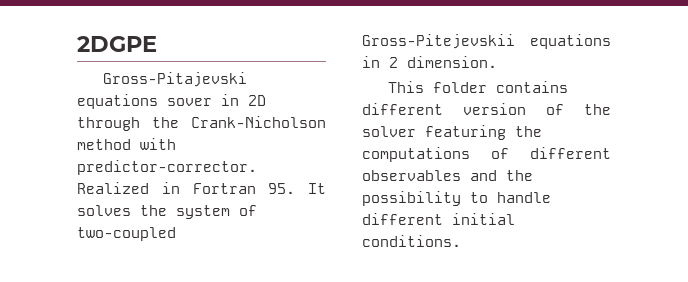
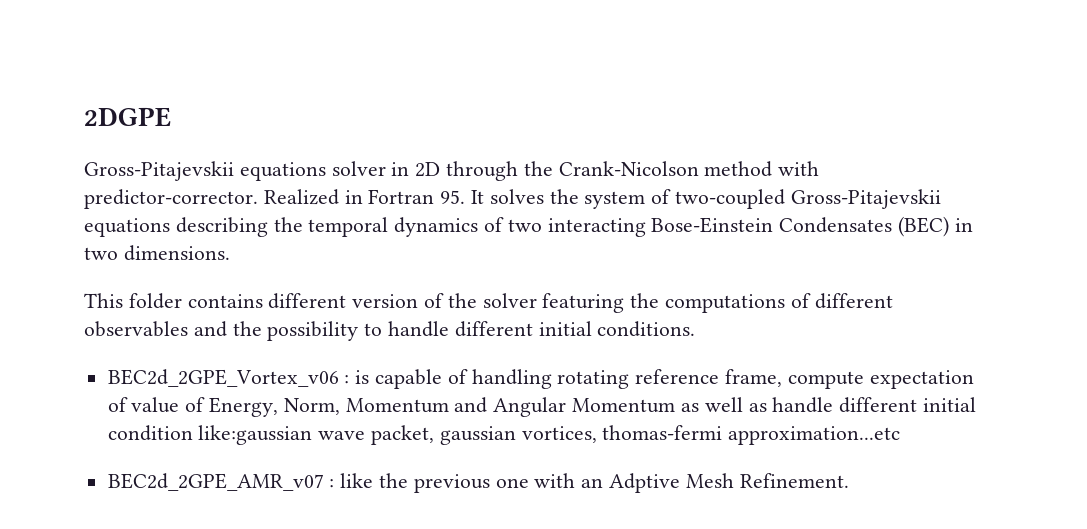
[103,72,248,87] [77,94,212,109] Gross-Pitajevski equations sover -> [84,161,386,181] Gross-Pitajevskii equations solver
[191,116,326,128] Crank-Nicholson -> [558,161,699,176] Crank-Nicolson
[362,34,611,49] [362,56,497,68] Gross-Pitejevskii equations in 2 dimension. -> [790,189,941,209] [84,216,973,237] [84,245,230,261] Gross-Pitajevskii equations describing the temporal dynamics of two interacting Bose-Einstein Condensates (BEC) in two dimensions.
(461, 241) none -> [107,369,974,389] [107,397,976,417] [107,425,901,445] [107,473,849,493] // BEC2d_2GPE_Vortex_v06 : is capable of handling rotating reference frame, compute expectation of value of Energy, Norm, Momentum and Angular Momentum as well as handle different initial condition like:gaussian wave packet, gaussian vortices, thomas-fermi approximation...etc // BEC2d_2GPE_AMR_v07 : like the previous one with an Adptive Mesh Refinement.

